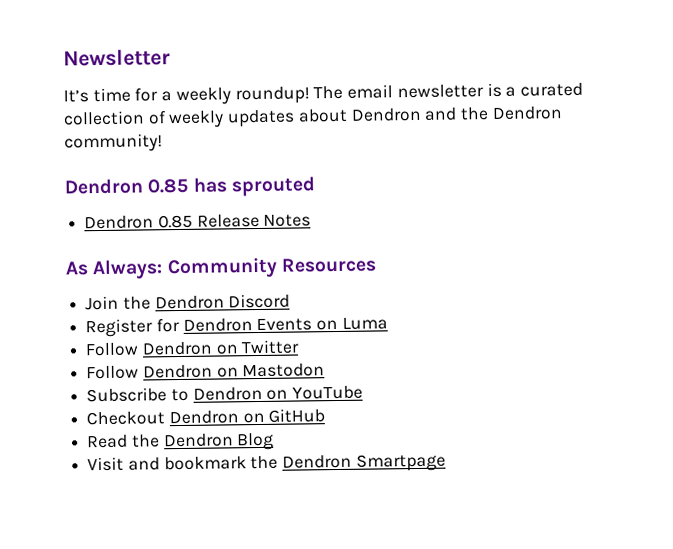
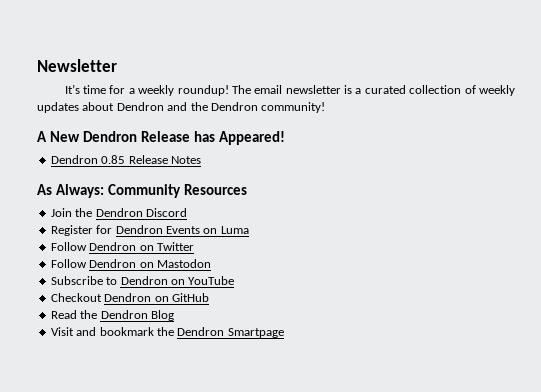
[64,176,315,197] Dendron 0.85 has sprouted -> [37,131,285,145] A New Dendron Release has Appeared!

